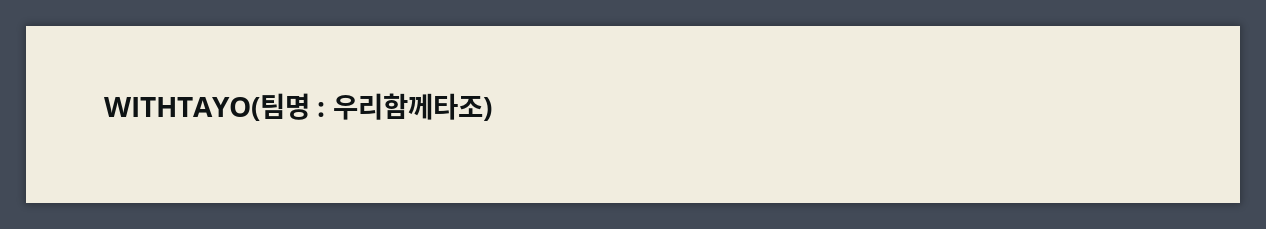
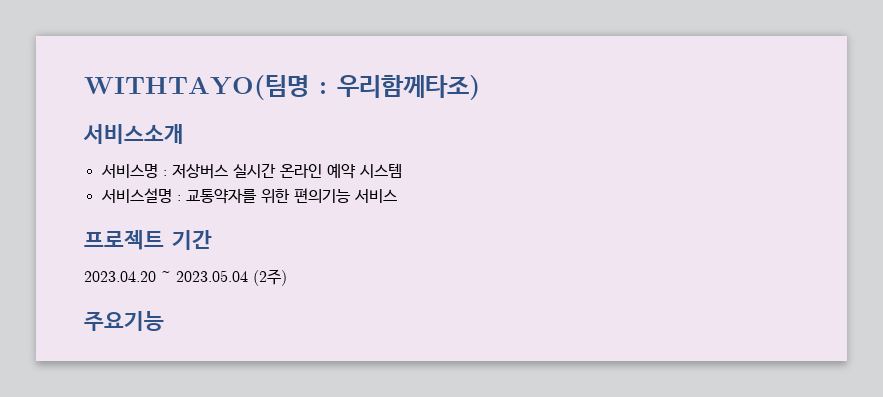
(492, 107) none -> [83,124,184,144] [100,163,402,179] [100,188,397,204] [84,230,212,250] [84,269,287,286] [84,311,164,331] // 서비스소개 // 서비스명 : 저상버스 실시간 온라인 예약 시스템 // 서비스설명 : 교통약자를 위한 편의기능 서비스 // 프로젝트 기간 // 2023.04.20 ~ 2023.05.04 (2주) // 주요기능

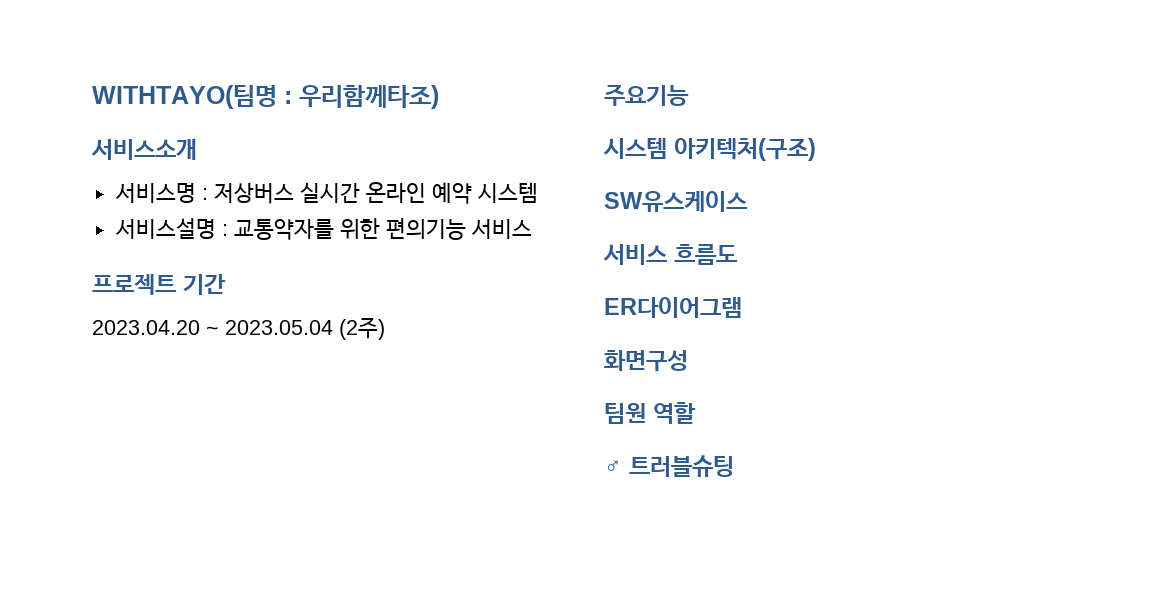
(164, 321) none -> [603,138,816,161] [604,191,747,212] [603,244,738,265] [604,297,742,318] [604,350,688,372] [604,402,696,424] [604,455,734,477] // 시스템 아키텍처(구조) // SW유스케이스 // 서비스 흐름도 // ER다이어그램 // 화면구성 // 팀원 역할 // ♂ 트러블슈팅

